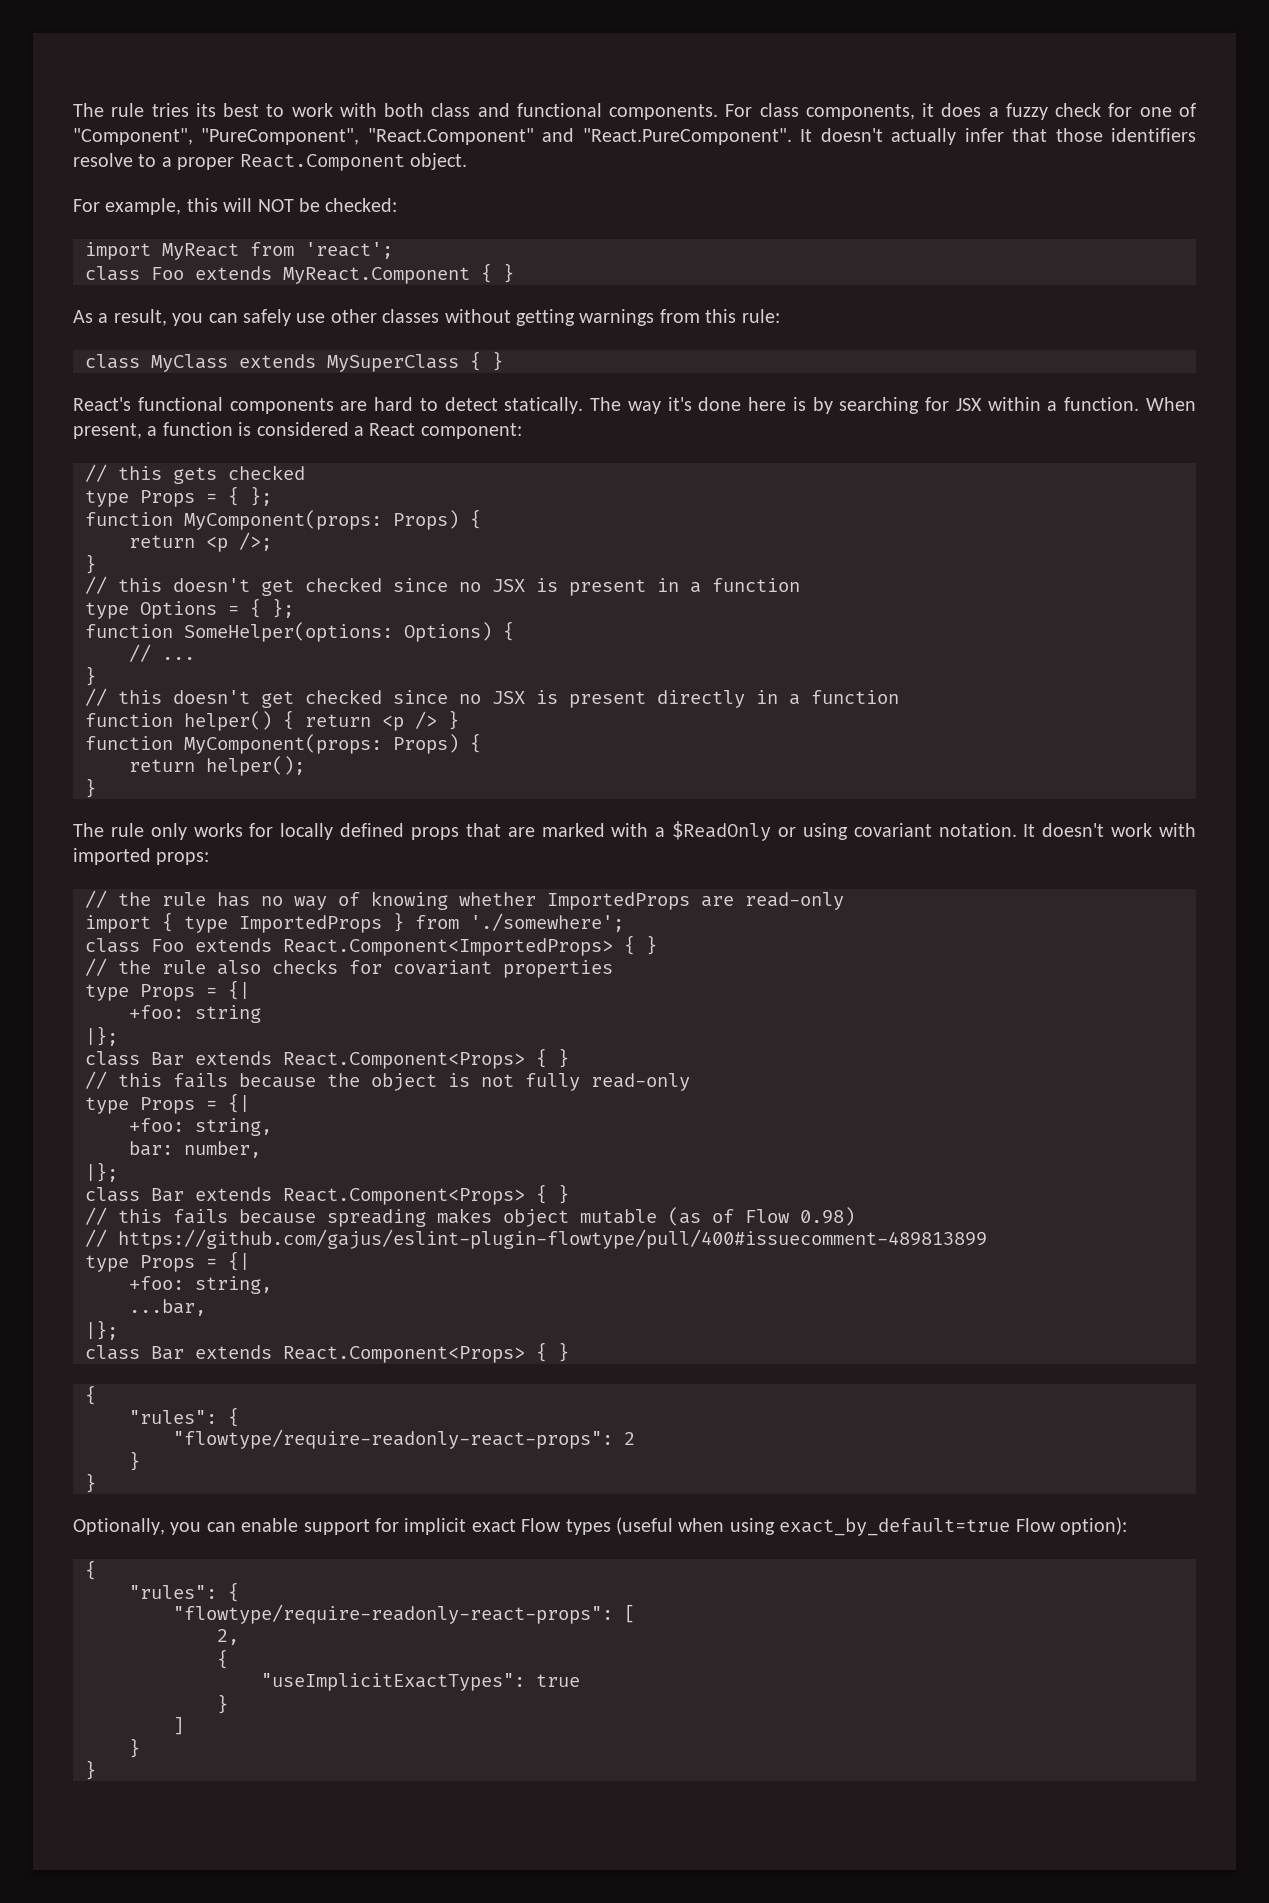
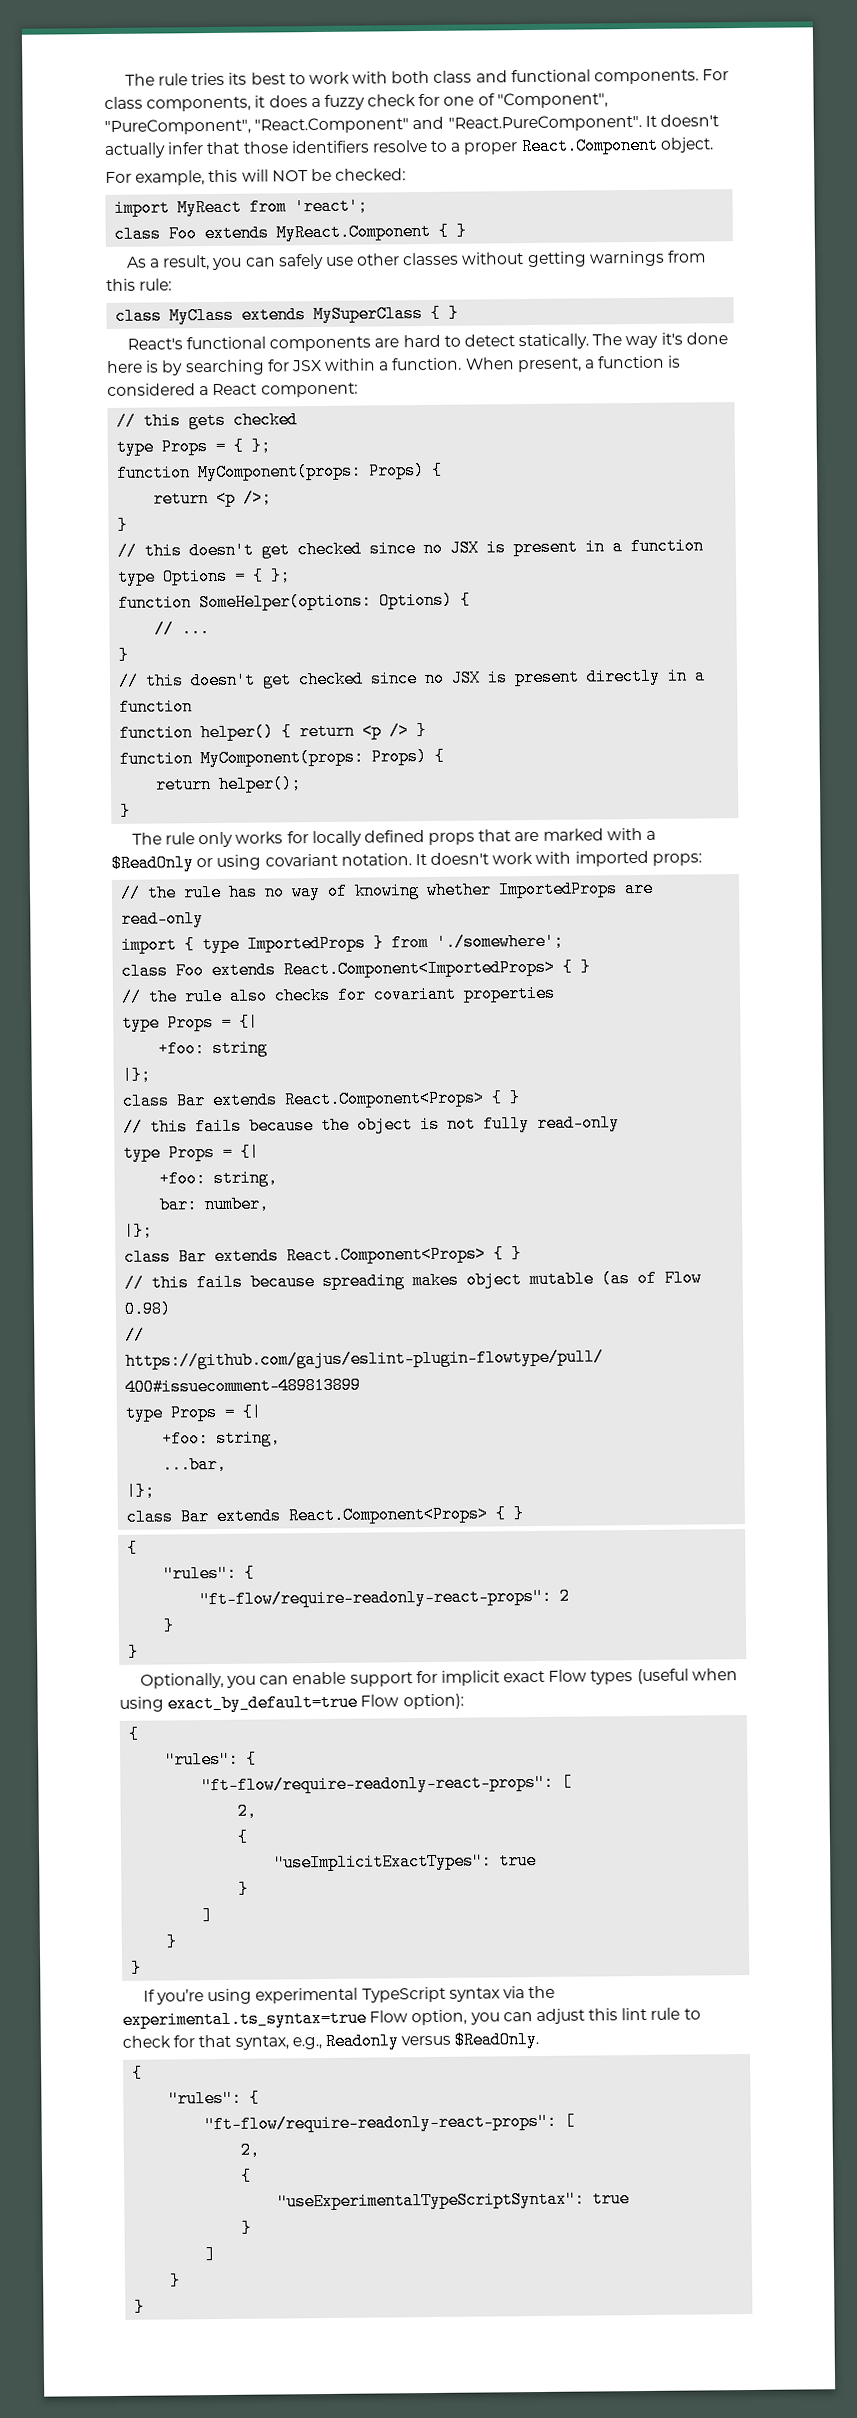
[173,1429,613,1449] "flowtype/require-readonly-react-props": -> [199,1587,553,1609] "ft-flow/require-readonly-react-props":
[173,1604,613,1624] "flowtype/require-readonly-react-props": -> [201,1773,555,1795] "ft-flow/require-readonly-react-props":
(96, 1770) none -> [142,1985,556,2005] [122,2007,701,2029] [122,2030,540,2051] [132,2064,144,2082] [168,2089,261,2108] [204,2112,576,2134] [240,2141,261,2159] [241,2167,253,2185] [277,2190,631,2211] [241,2219,253,2237] [205,2246,217,2264] [170,2272,182,2290] [134,2298,146,2316] // If you’re using experimental TypeScript syntax via the experimental.ts_syntax=true Flow option, you can adjust this lint rule to check for that syntax, e.g., Readonly versus $ReadOnly. // { // "rules": { // "ft-flow/require-readonly-react-props": [ // 2, // { // "useExperimentalTypeScriptSyntax": true // } // ] // } // }

